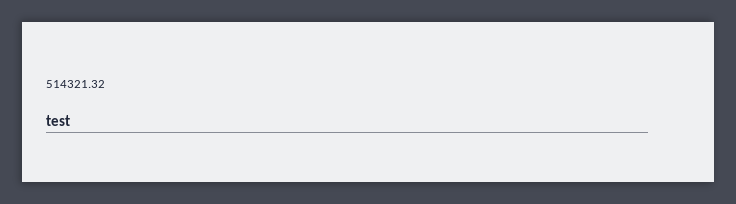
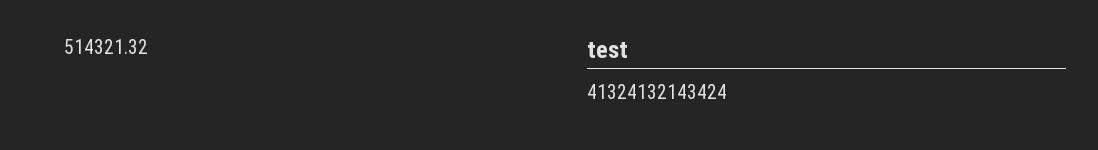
(70, 120) none -> [587,84,727,99] // 41324132143424

